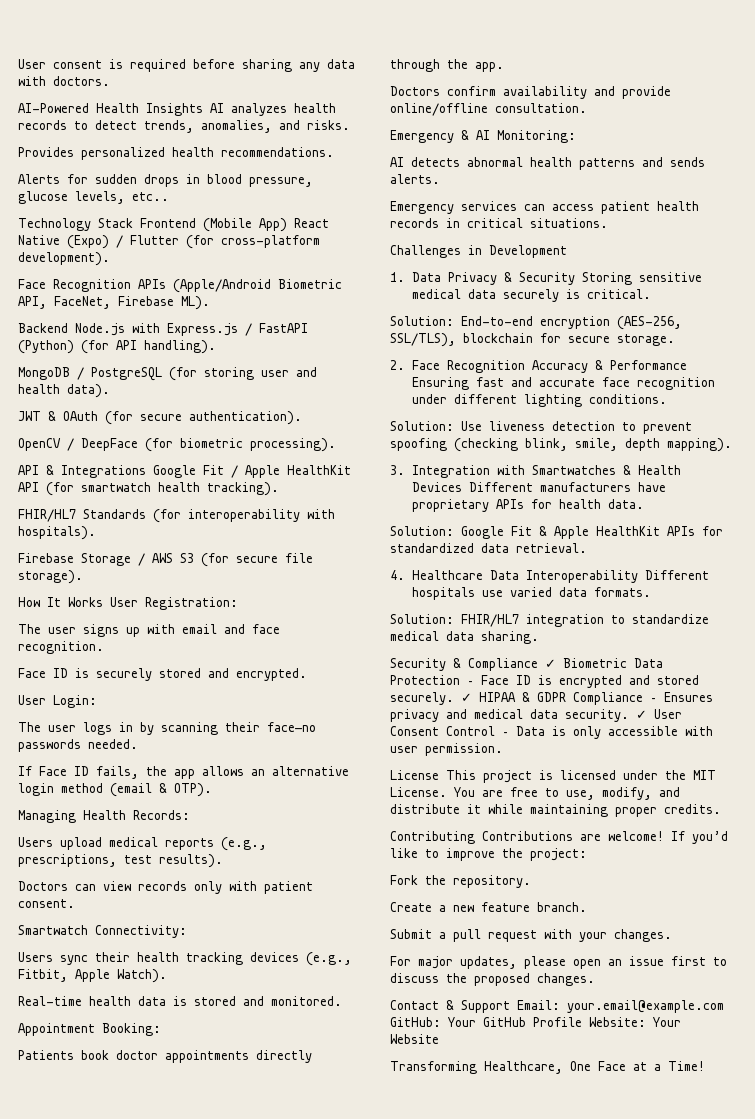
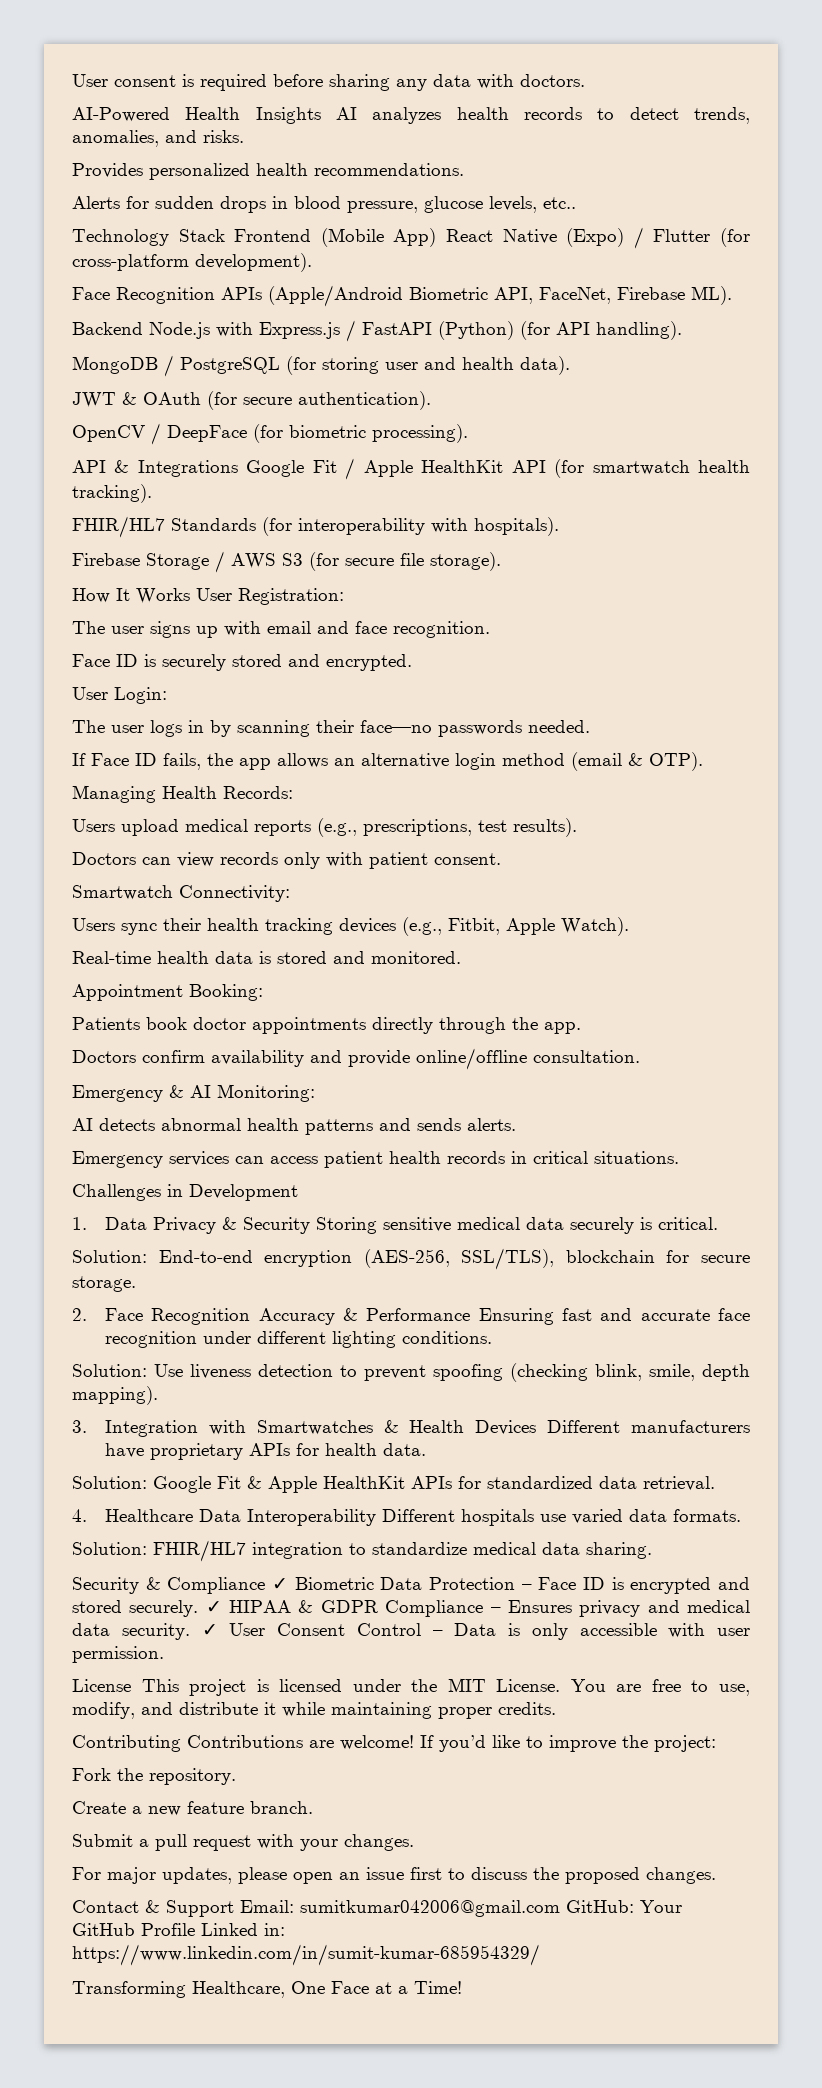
[567,1000,724,1013] your.email@example.com -> [300,1900,560,1917] sumitkumar042006@gmail.com
[589,1017,681,1027] [390,1034,439,1044] Website: Your Website -> [201,1923,285,1936] [72,1944,540,1966] Linked in: https://www.linkedin.com/in/sumit-kumar-685954329/

